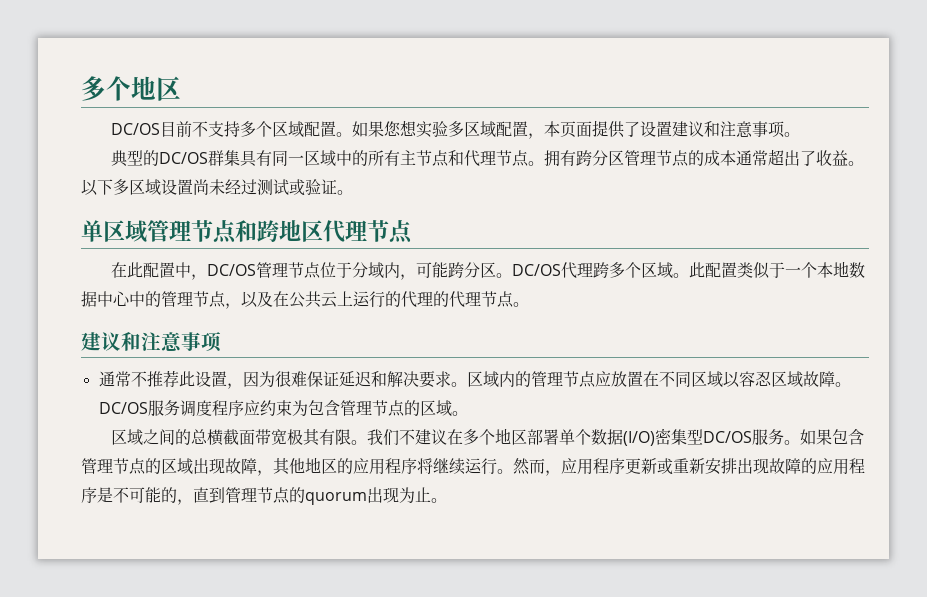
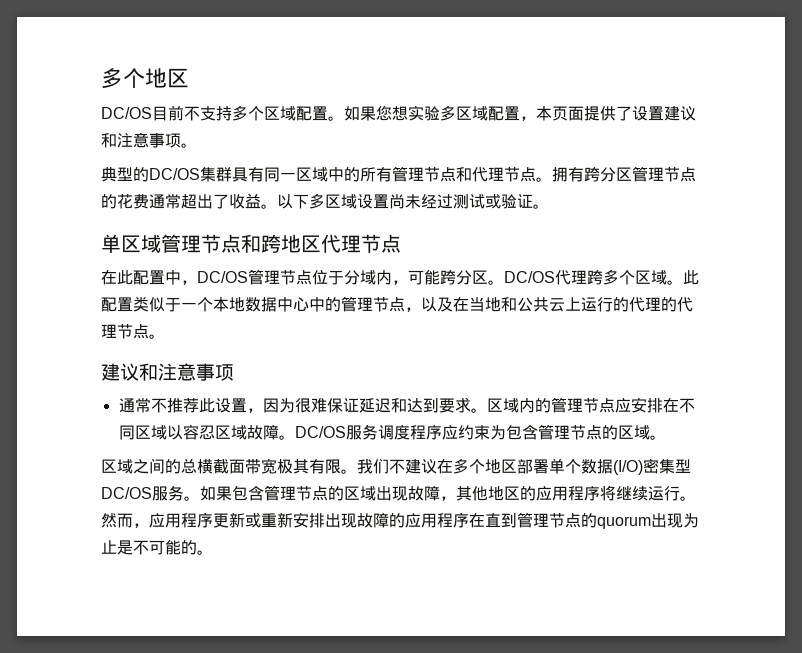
[207,150,240,166] 群集 -> [200,167,232,182] 集群
[399,150,416,165] 主 -> [392,166,424,182] 管理
[703,150,736,166] 成本 -> [117,194,149,209] 花费
(289, 299) none -> [469,297,517,312] 当地和
[386,371,419,387] 解决 -> [406,398,439,413] 达到
[610,371,643,387] 放置 -> [630,397,663,413] 安排
[97,487,193,505] 是不可能的， -> [469,513,485,528] 在
(431, 494) none -> [117,540,197,555] 是不可能的

